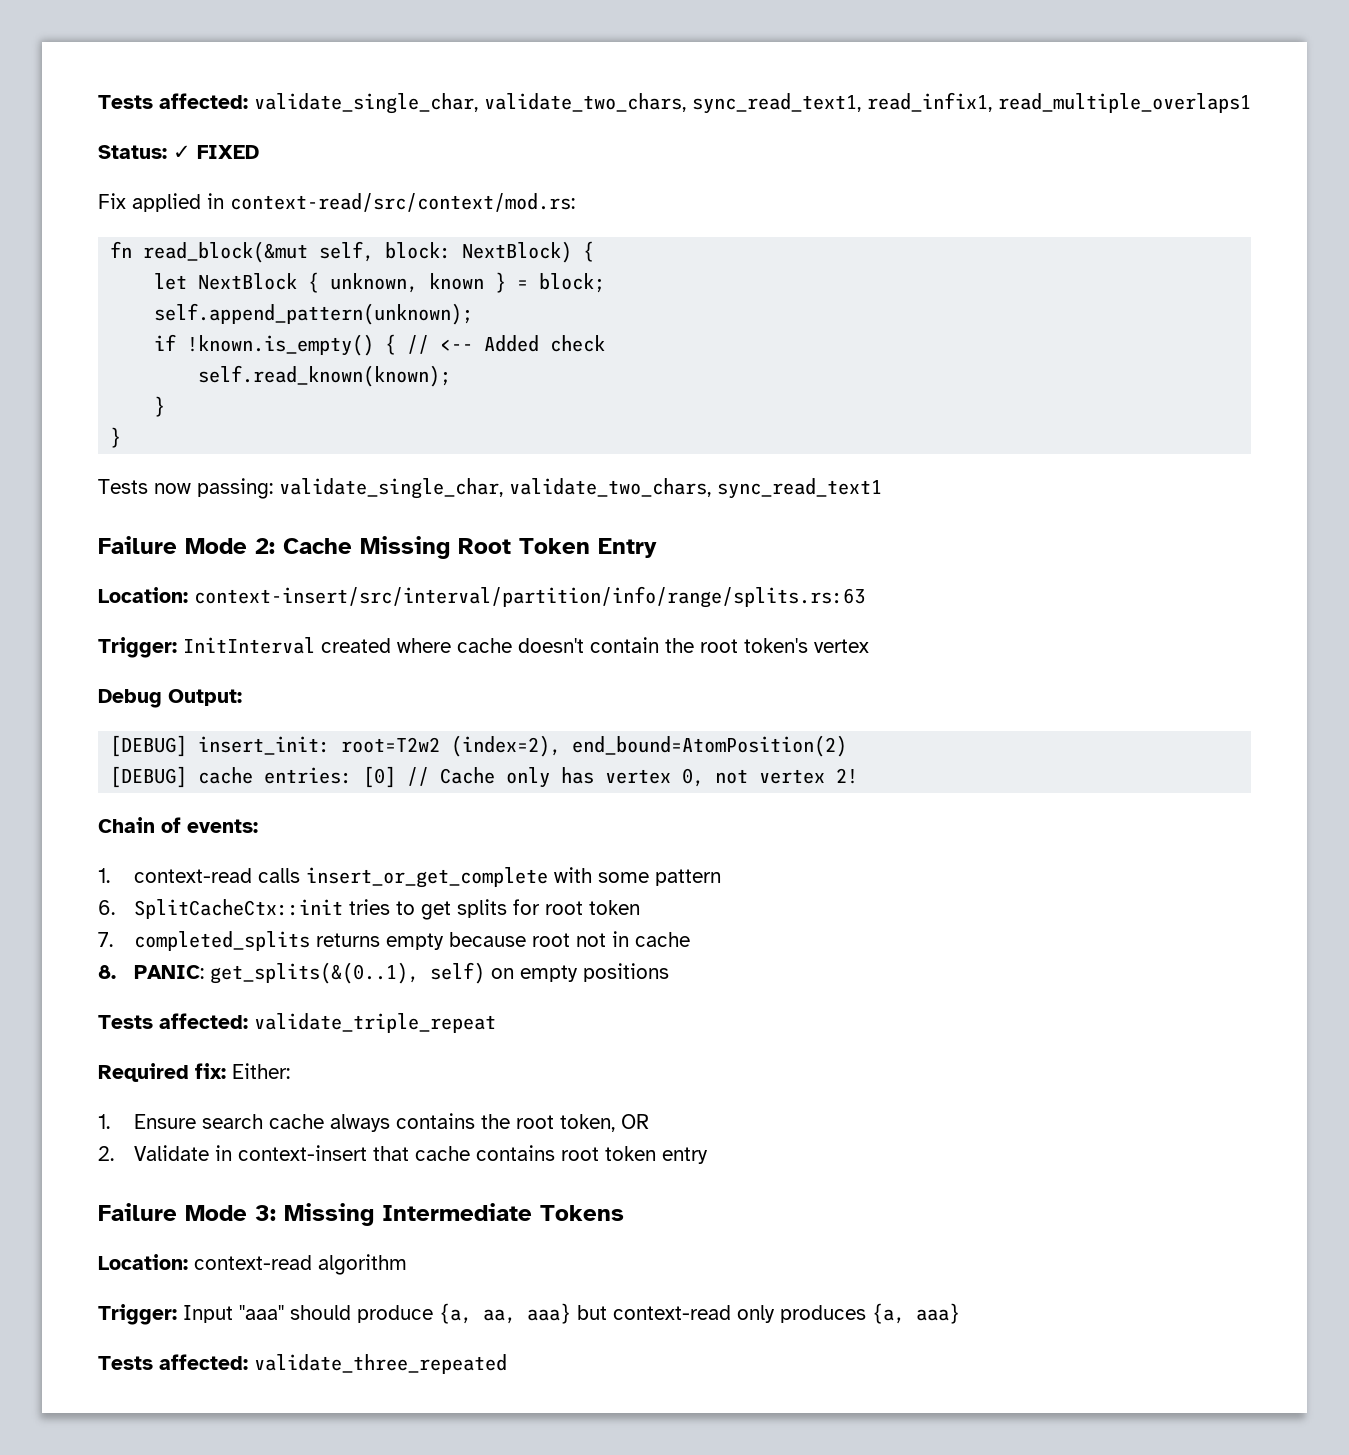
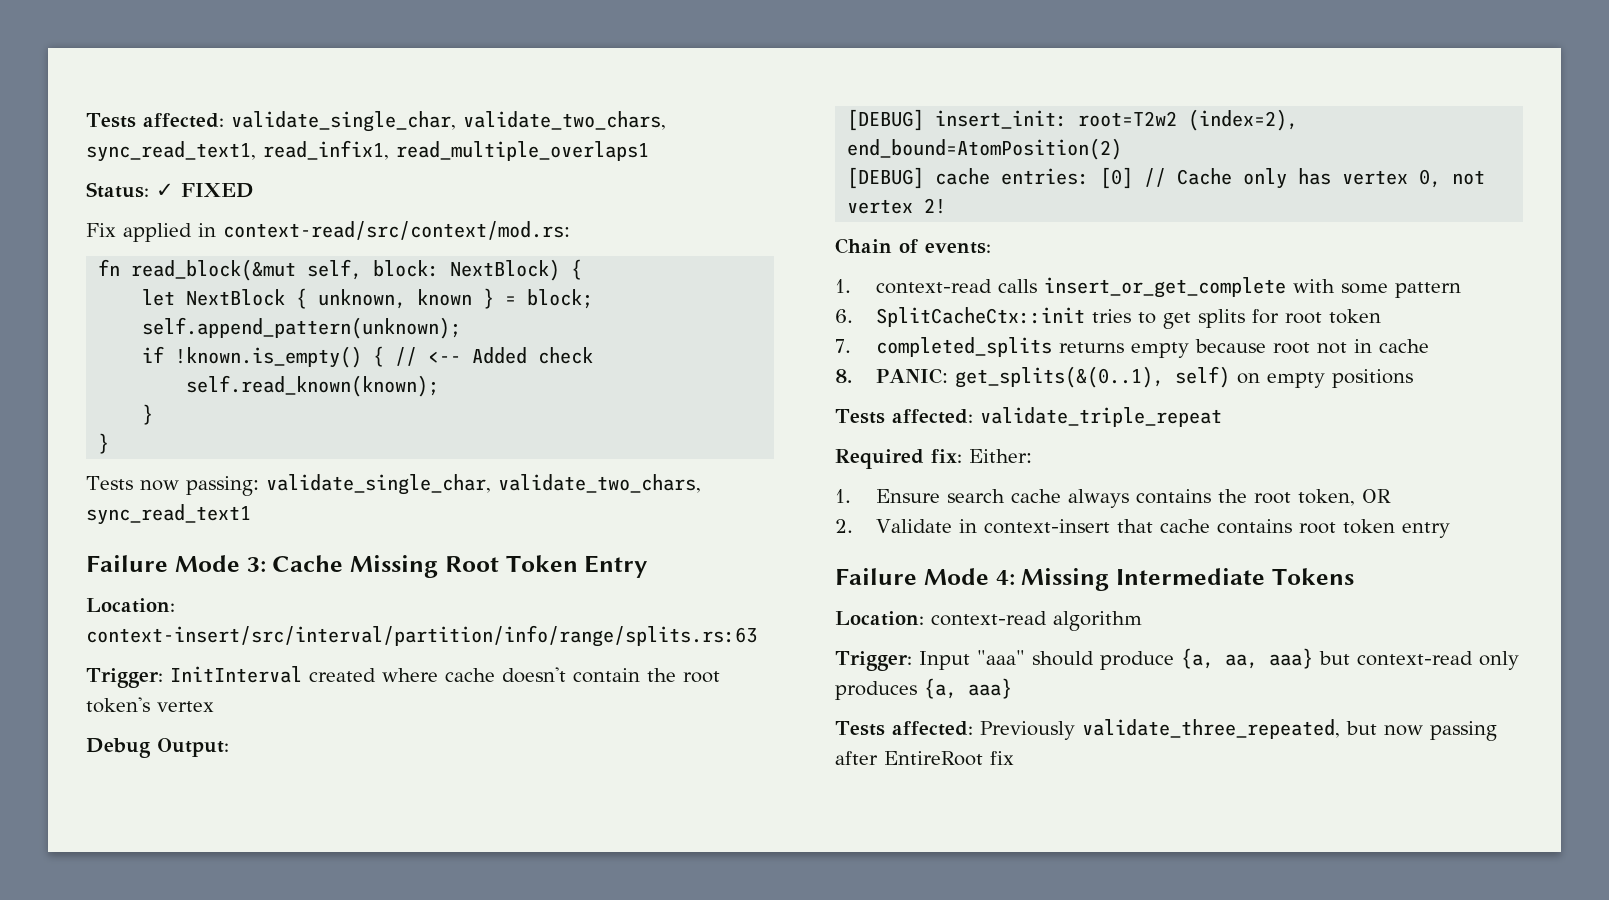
[255,538,275,554] 2: -> [246,557,266,572] 3:
[255,1205,276,1221] 3: -> [995,570,1015,585] 4:
[254,1354,507,1374] validate_three_repeated -> [979,719,1497,741] [835,751,1014,766] Previously validate_three_repeated, but now passing after EntireRoot fix

